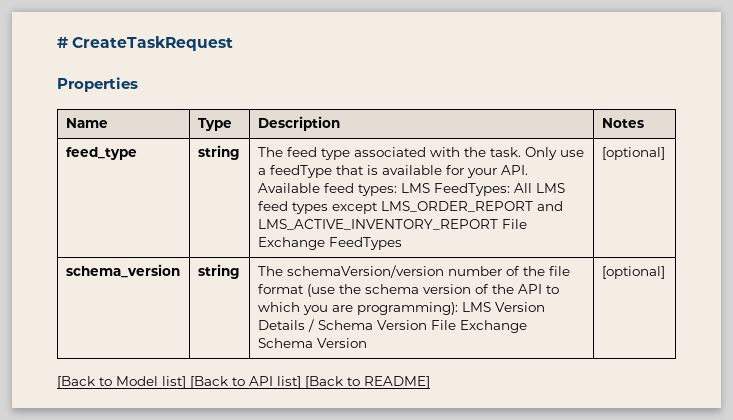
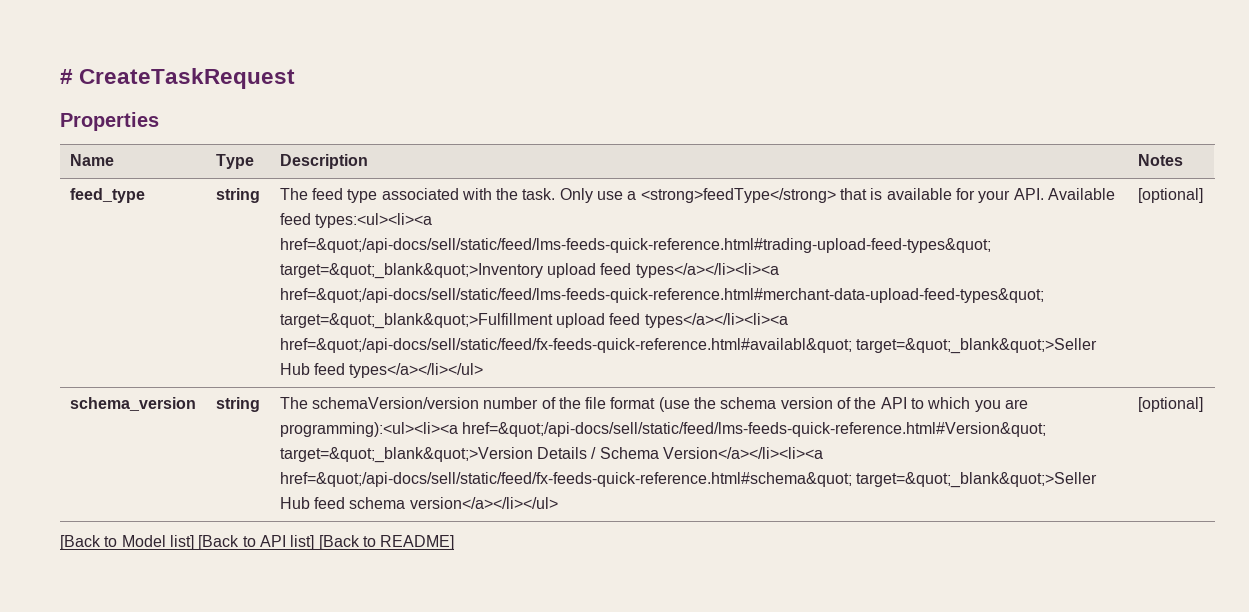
[269,165,332,178] feedType -> [640,188,836,203] <strong>feedType</strong>
[357,183,565,196] [257,201,563,214] [257,219,527,230] [257,237,402,250] types: LMS FeedTypes: All LMS feed types except LMS_ORDER_REPORT and LMS_ACTIVE_INVENTORY_REPORT File Exchange FeedTypes -> [314,213,432,228] [279,238,991,253] [279,263,779,279] [279,288,1044,303] [279,313,788,329] [279,338,1097,354] [279,363,484,378] types:<ul><li><a href=&quot;/api-docs/sell/static/feed/lms-feeds-quick-reference.html#trading-upload-feed-types&quot; target=&quot;_blank&quot;>Inventory upload feed types</a></li><li><a href=&quot;/api-docs/sell/static/feed/lms-feeds-quick-reference.html#merchant-data-upload-feed-types&quot; target=&quot;_blank&quot;>Fulfillment upload feed types</a></li><li><a href=&quot;/api-docs/sell/static/feed/fx-feeds-quick-reference.html#availabl&quot; target=&quot;_blank&quot;>Seller Hub feed types</a></li></ul>
[356,302,545,315] [257,319,527,333] [257,338,367,348] programming): LMS Version Details / Schema Version File Exchange Schema Version -> [279,422,1046,437] [279,447,823,463] [279,472,1097,488] [279,497,558,509] programming):<ul><li><a href=&quot;/api-docs/sell/static/feed/lms-feeds-quick-reference.html#Version&quot; target=&quot;_blank&quot;>Version Details / Schema Version</a></li><li><a href=&quot;/api-docs/sell/static/feed/fx-feeds-quick-reference.html#schema&quot; target=&quot;_blank&quot;>Seller Hub feed schema version</a></li></ul>

